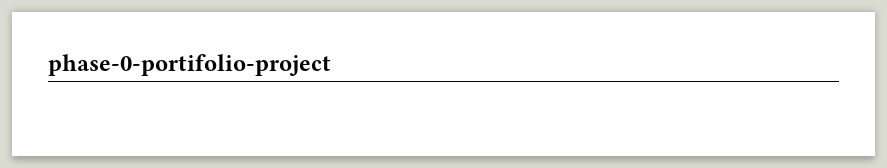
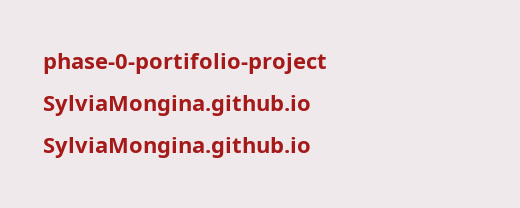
(331, 65) none -> [43,95,311,116] [43,137,311,158] // SylviaMongina.github.io // SylviaMongina.github.io

